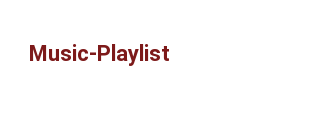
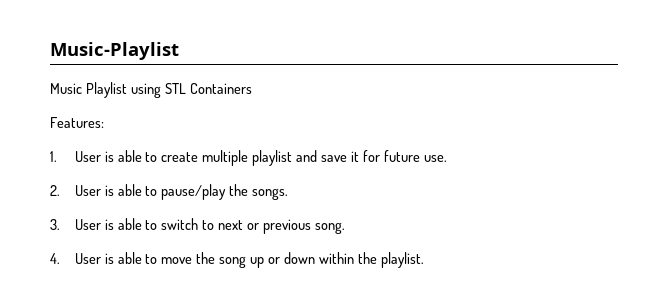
(170, 55) none -> [50,82,252,98] [50,117,104,128] [50,150,447,166] [50,184,289,200] [50,218,345,234] [50,252,424,268] // Music Playlist using STL Containers // Features: // 1. User is able to create multiple playlist and save it for future use. // 2. User is able to pause/play the songs. // 3. User is able to switch to next or previous song. // 4. User is able to move the song up or down within the playlist.

